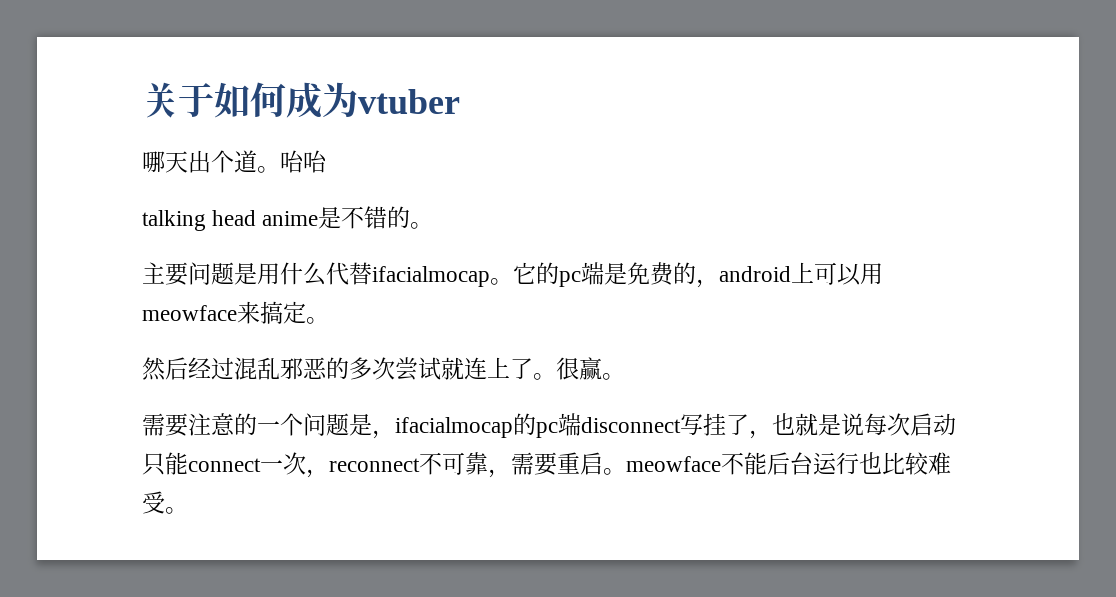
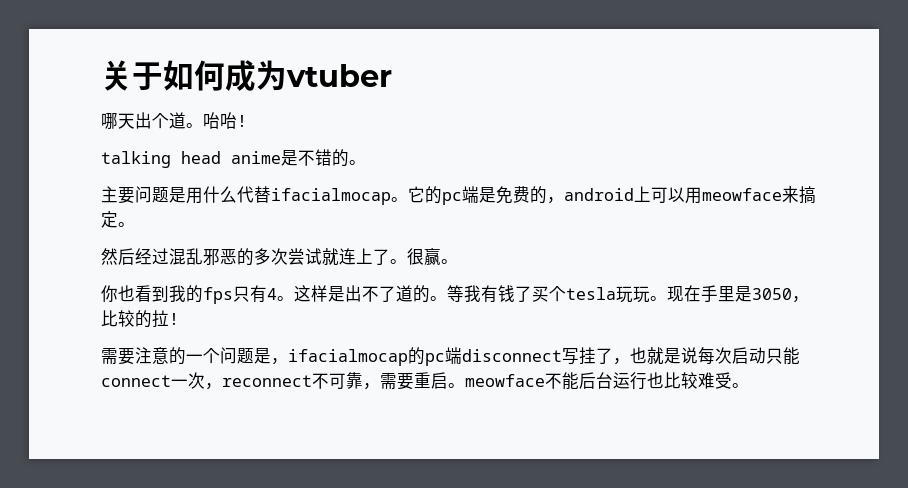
(327, 161) none -> [237,115,247,127] !
(625, 376) none -> [101,285,809,304] [101,310,179,328] // 你也看到我的fps只有4。这样是出不了道的。等我有钱了买个tesla玩玩。现在手里是3050，比较的拉!

